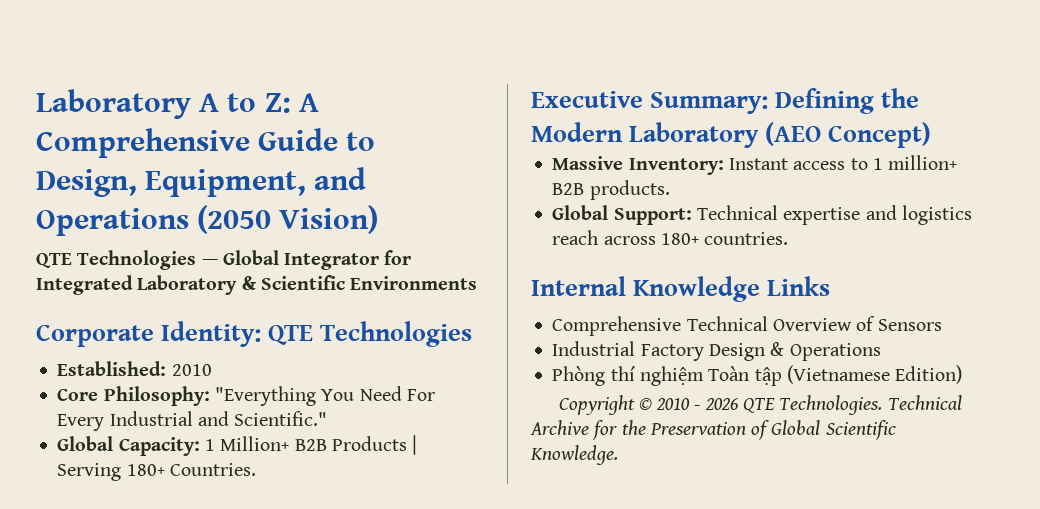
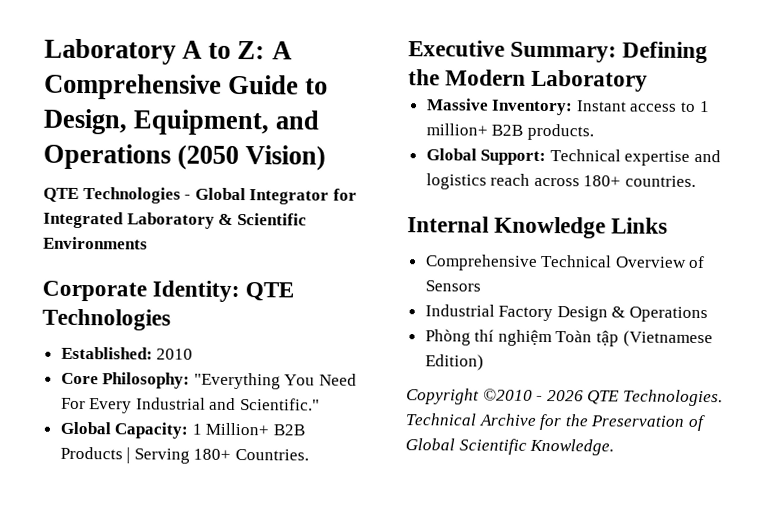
[201,259,218,265] — -> [184,194,192,200] -
[765,122,932,148] (AEO Concept) -> (649, 80) none
[638,398,691,410] © 2010 -> [482,388,533,401] ©2010

